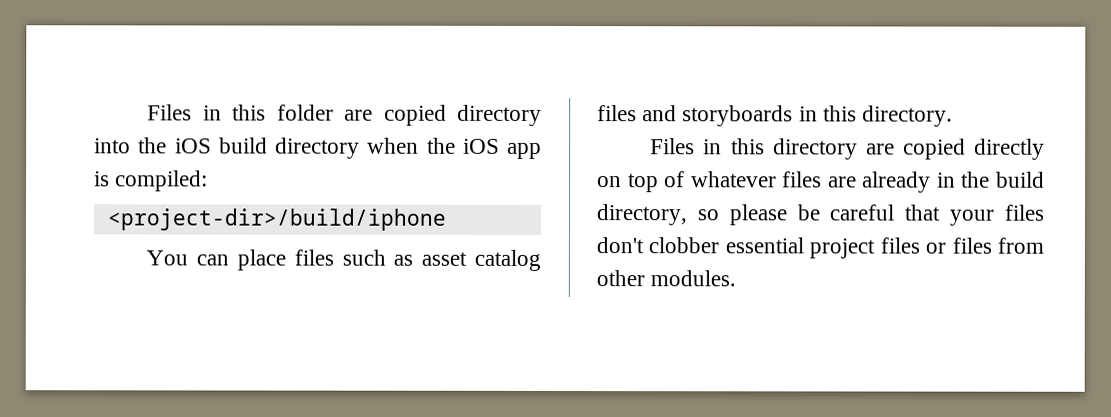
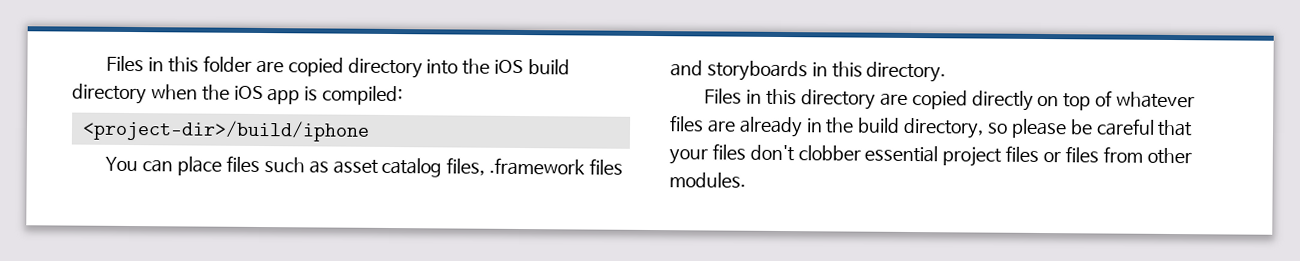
(541, 260) none -> [446,157,586,176] files, .framework

